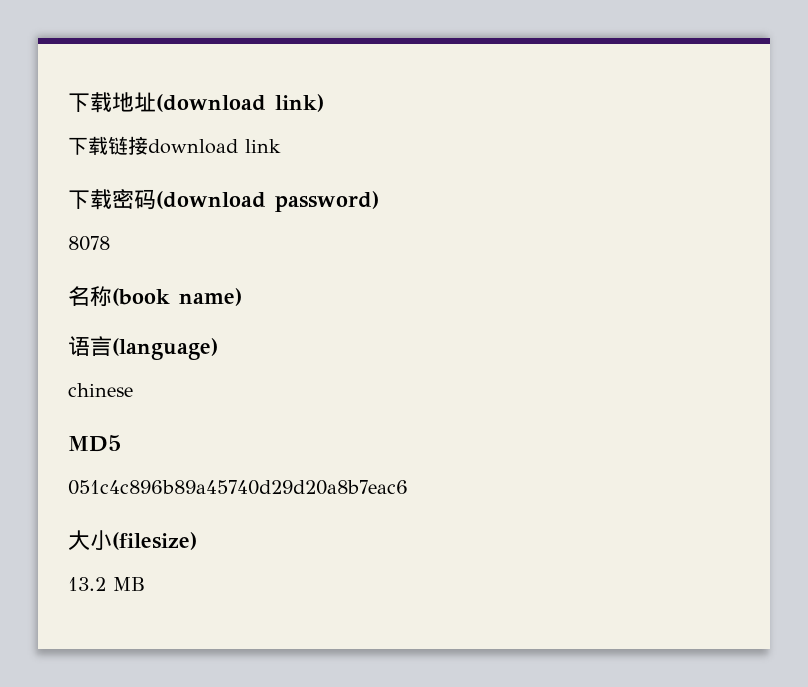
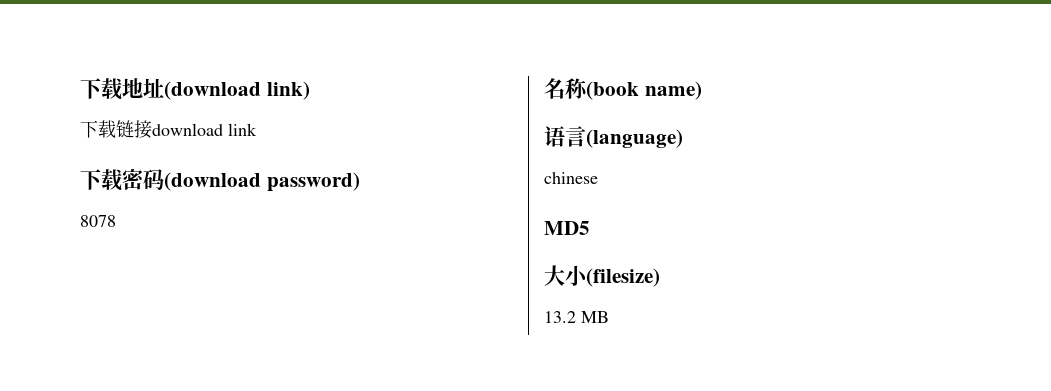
[68,480,408,495] // 051c4c896b89a45740d29d20a8b7eac6 -> (590, 228) none

